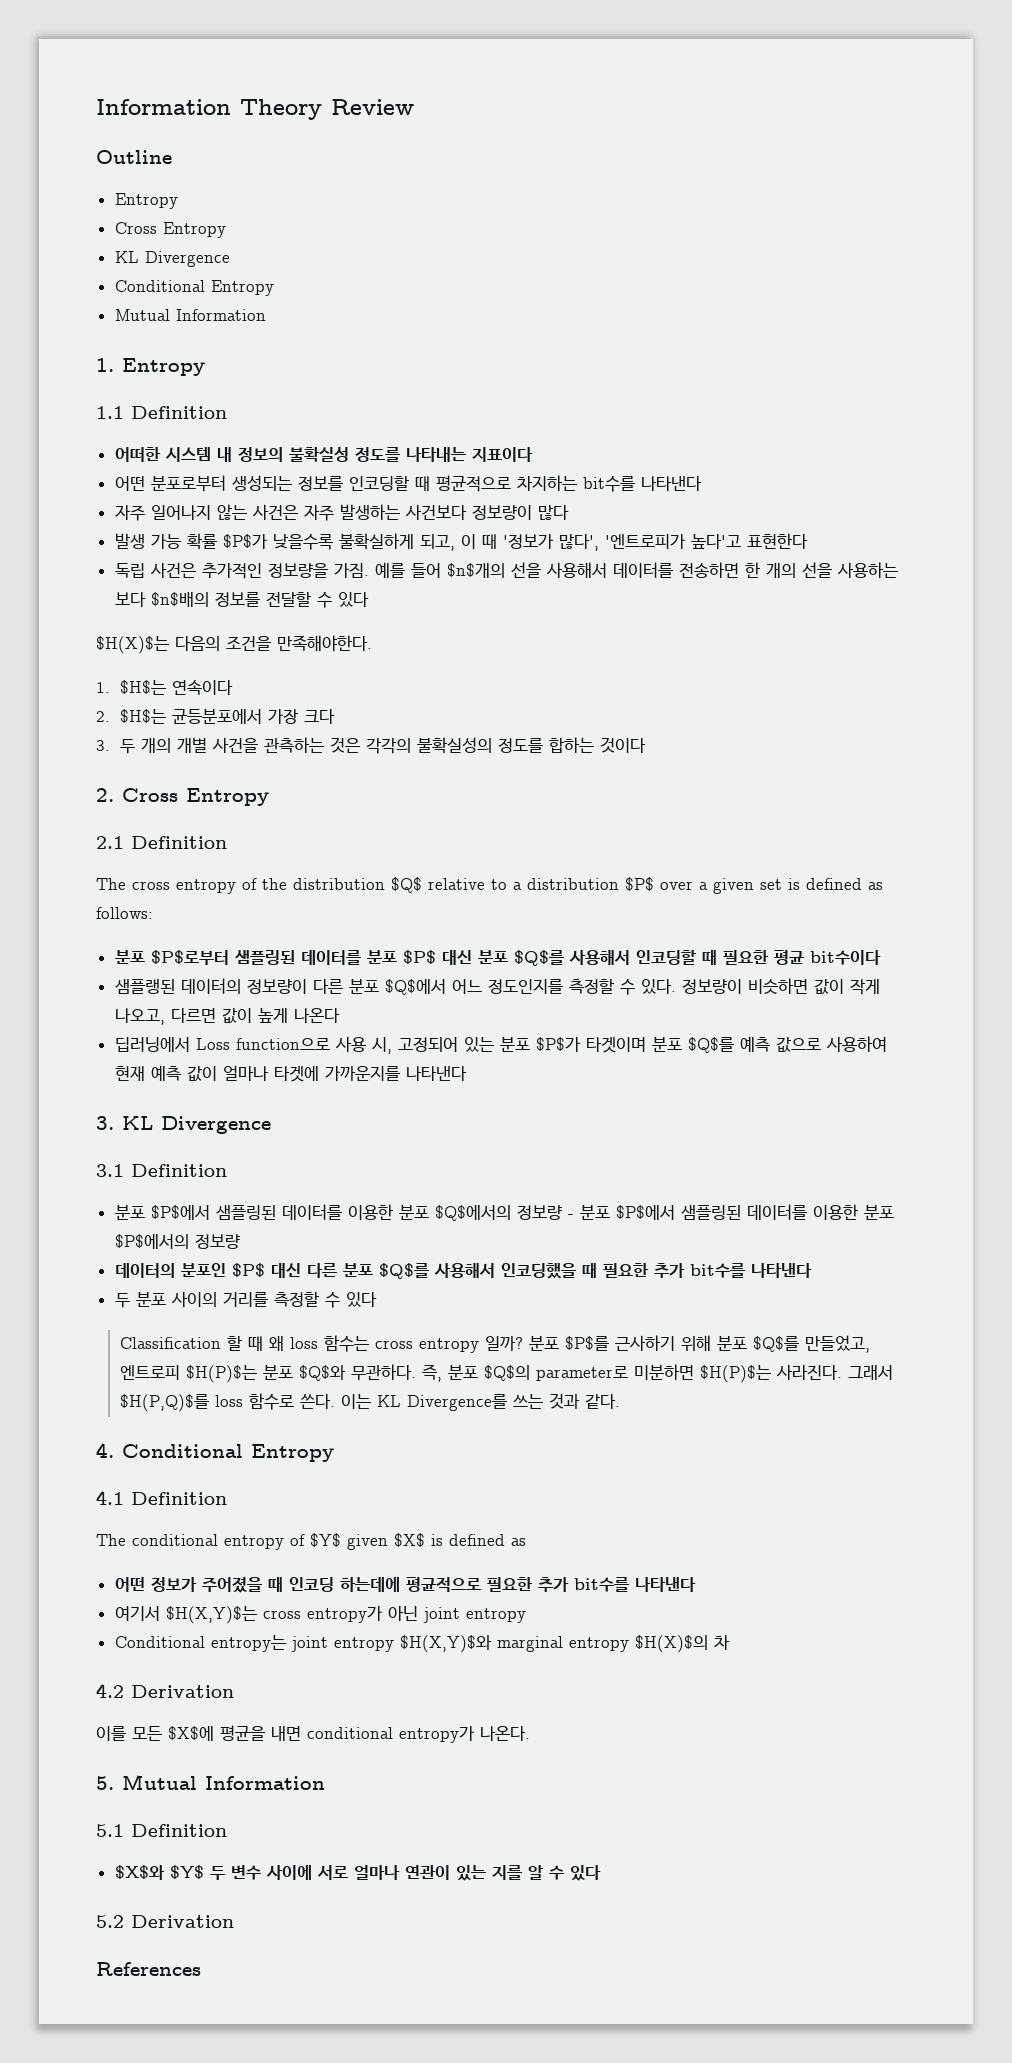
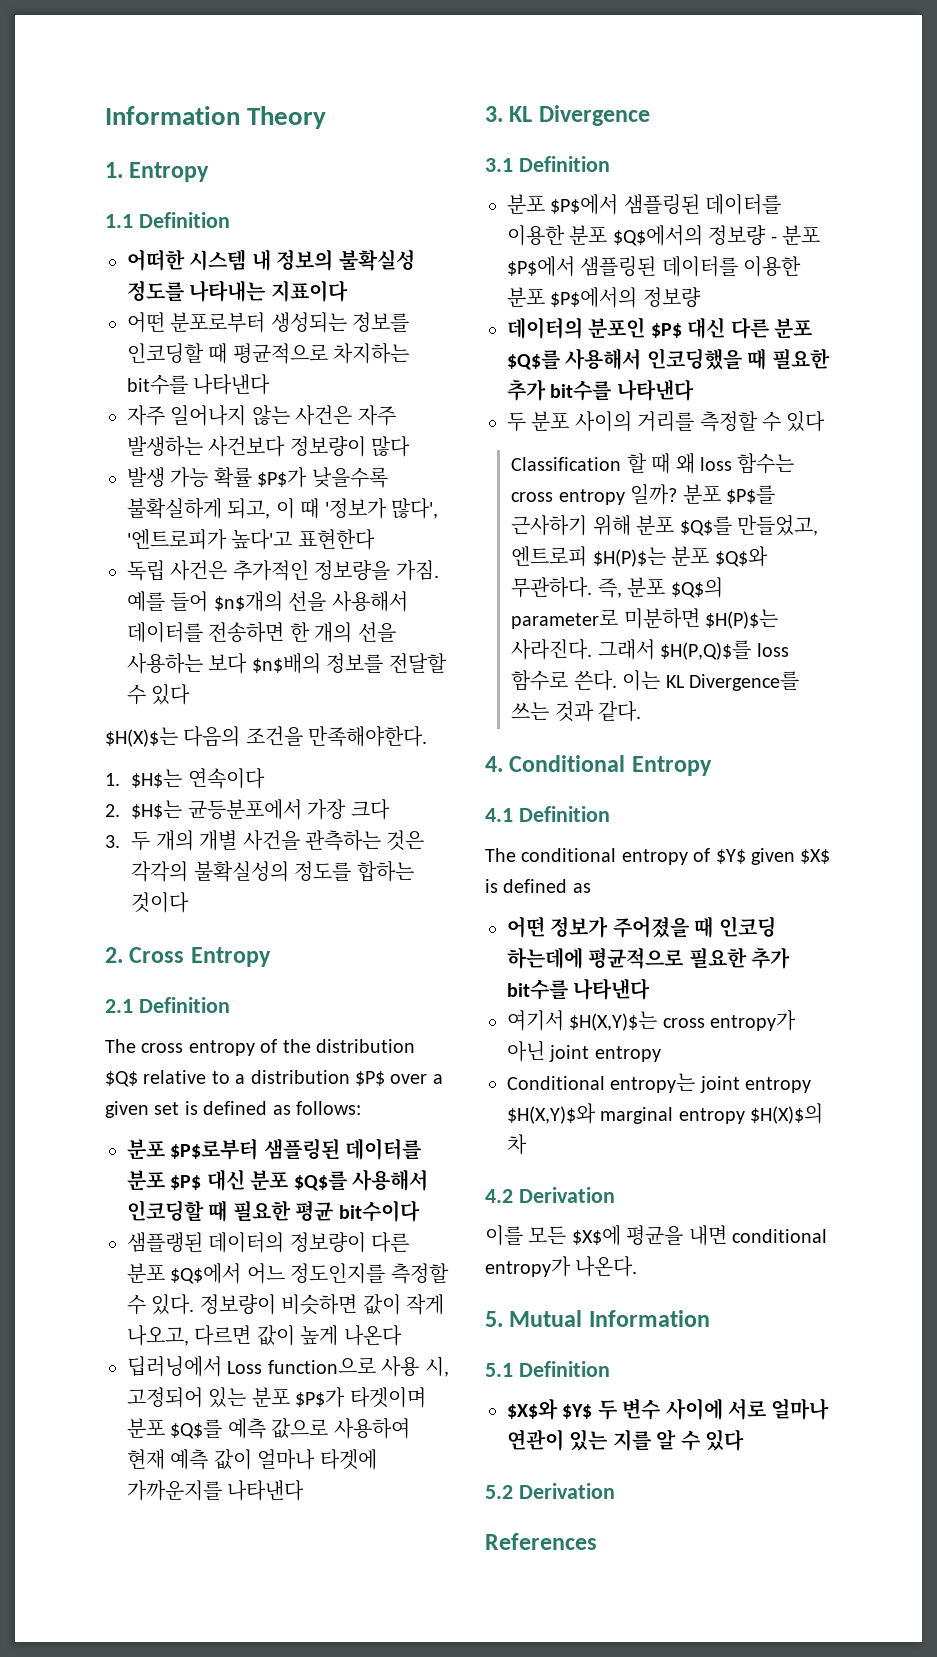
[331,99,414,115] [96,150,172,164] [114,193,178,209] [114,222,226,238] [114,251,230,267] [114,280,274,296] [114,309,266,321] Review // Outline // Entropy // Cross Entropy // KL Divergence // Conditional Entropy // Mutual Information -> (327, 117) none

